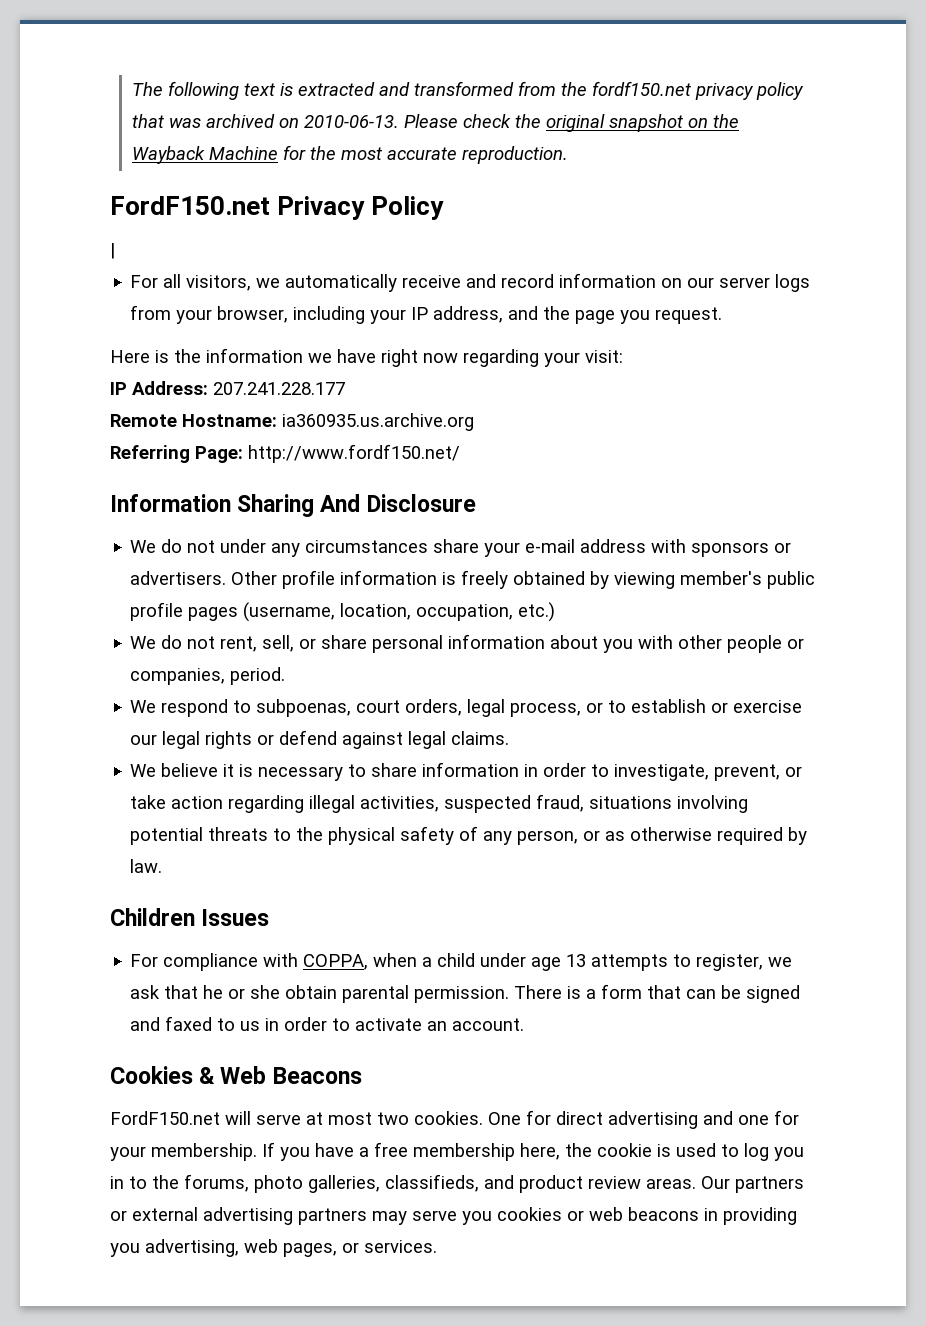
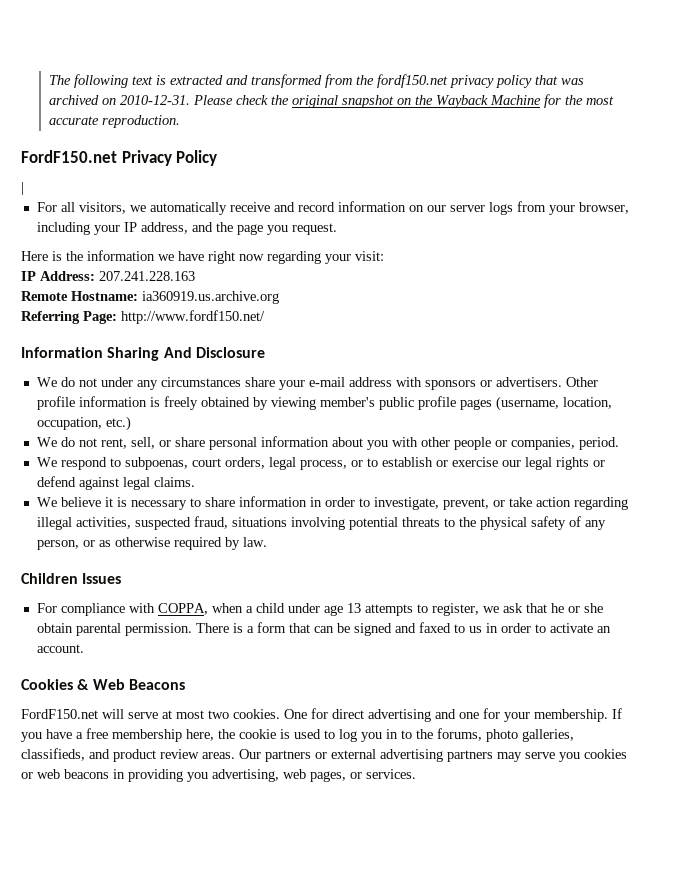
[304,115,400,128] 2010-06-13. -> [120,95,191,105] 2010-12-31.
[213,382,345,395] 207.241.228.177 -> [99,271,195,281] 207.241.228.163
[282,413,474,431] ia360935.us.archive.org -> [142,291,279,304] ia360919.us.archive.org

